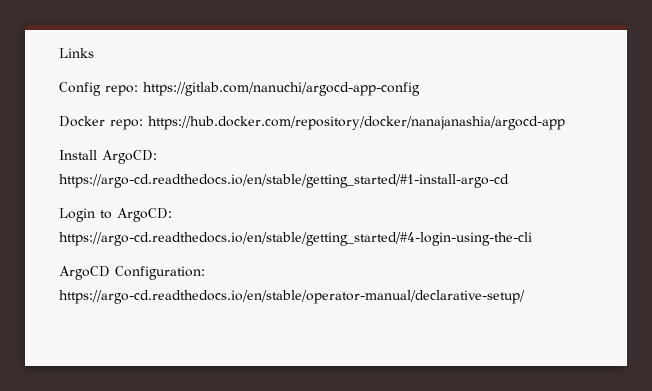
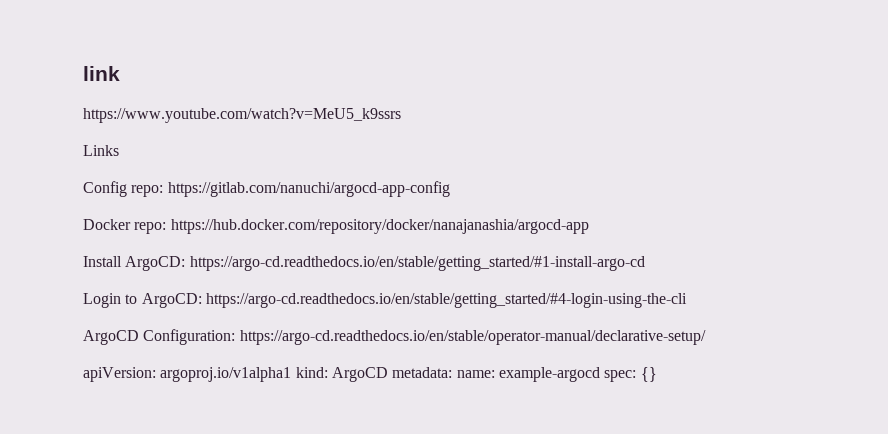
(59, 53) none -> [83,66,120,81] [83,108,401,123] link // https://www.youtube.com/watch?v=MeU5_k9ssrs //
(525, 297) none -> [83,367,657,382] // apiVersion: argoproj.io/v1alpha1 kind: ArgoCD metadata: name: example-argocd spec: {}

